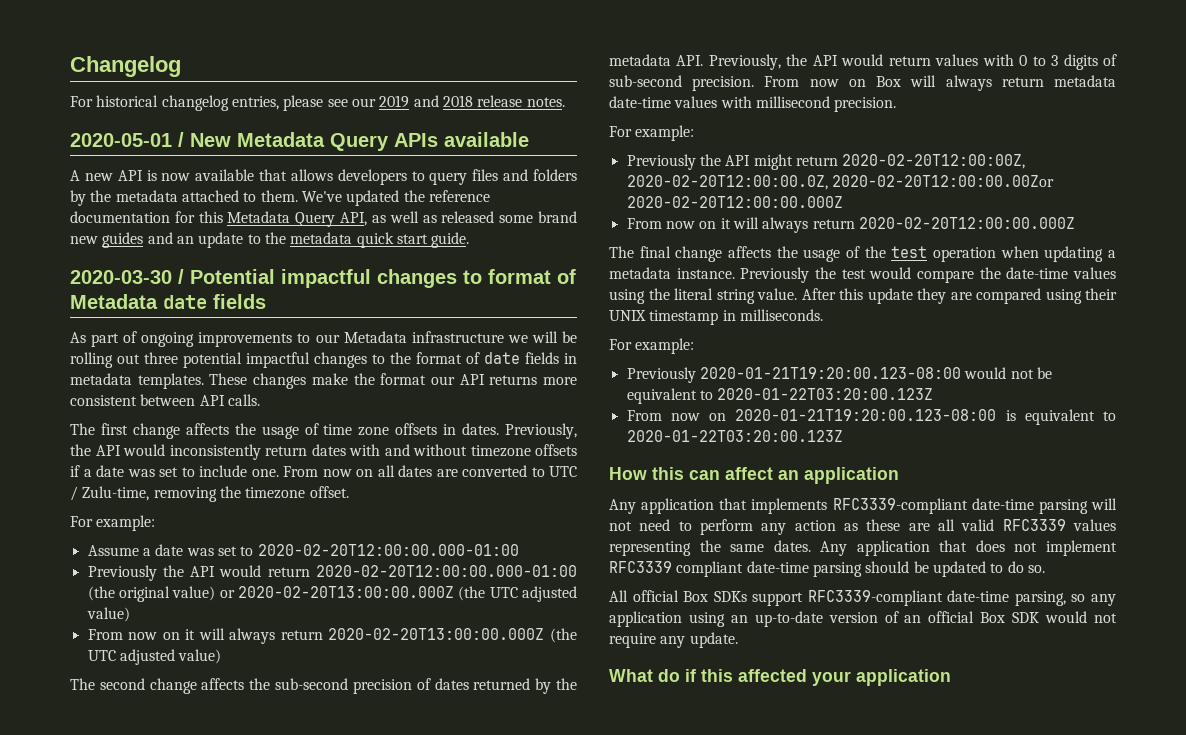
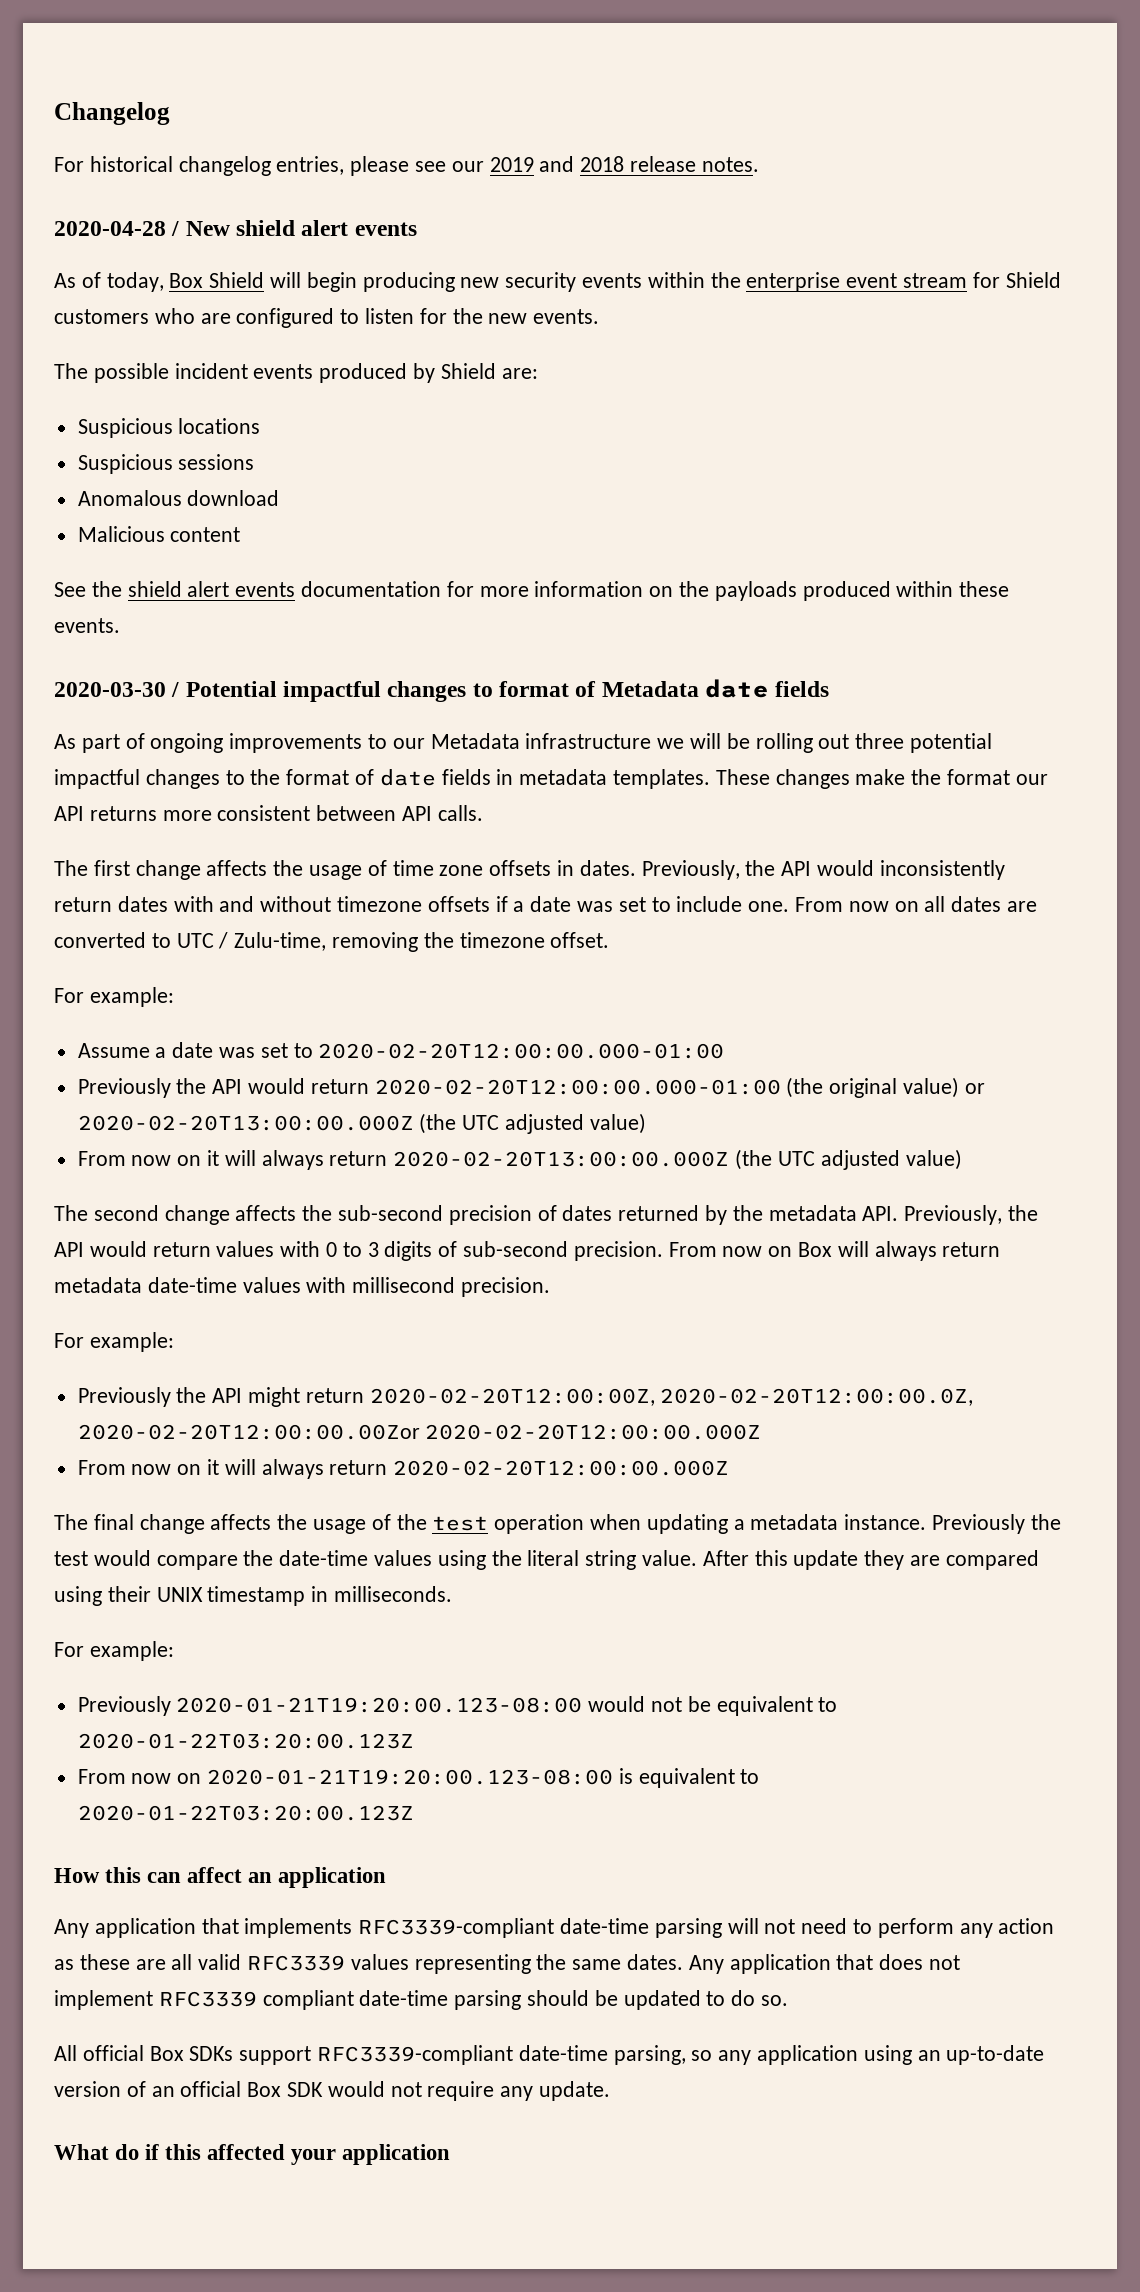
[70,133,172,147] 2020-05-01 -> [54,221,166,236] 2020-04-28
[237,132,529,151] [70,169,578,185] [70,190,490,206] [70,211,577,227] [70,232,470,248] Metadata Query APIs available // A new API is now available that allows developers to query files and folders by the metadata attached to them. We've updated the reference documentation for this Metadata Query API, as well as released some brand new guides and an update to the metadata quick start guide. -> [236,220,417,236] [54,272,1061,292] [54,308,600,328] [54,363,538,383] [77,418,261,438] [77,454,255,474] [77,490,280,506] [77,526,241,542] [54,581,1010,601] [54,618,120,633] shield alert events // As of today, Box Shield will begin producing new security events within the enterprise event stream for Shield customers who are configured to listen for the new events. // The possible incident events produced by Shield are: // Suspicious locations // Suspicious sessions // Anomalous download // Malicious content // See the shield alert events documentation for more information on the payloads produced within these events.

